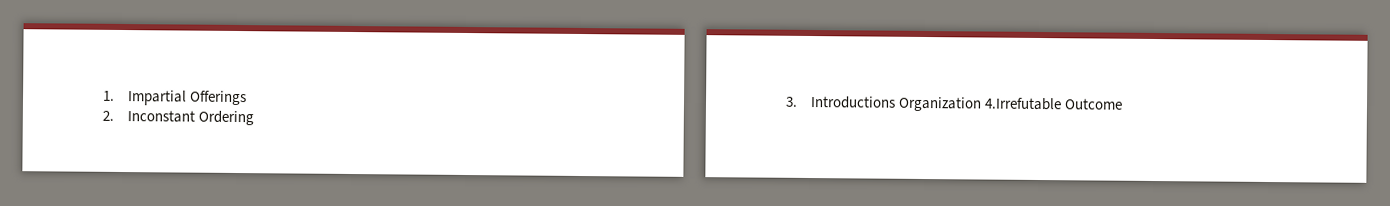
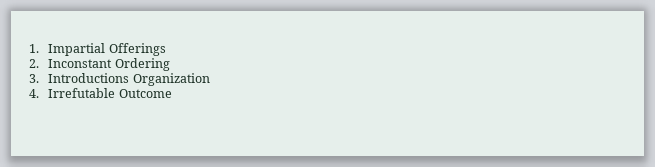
[984,97,1063,111] 4.Irrefutable -> [29,88,116,98] // 4. Irrefutable

